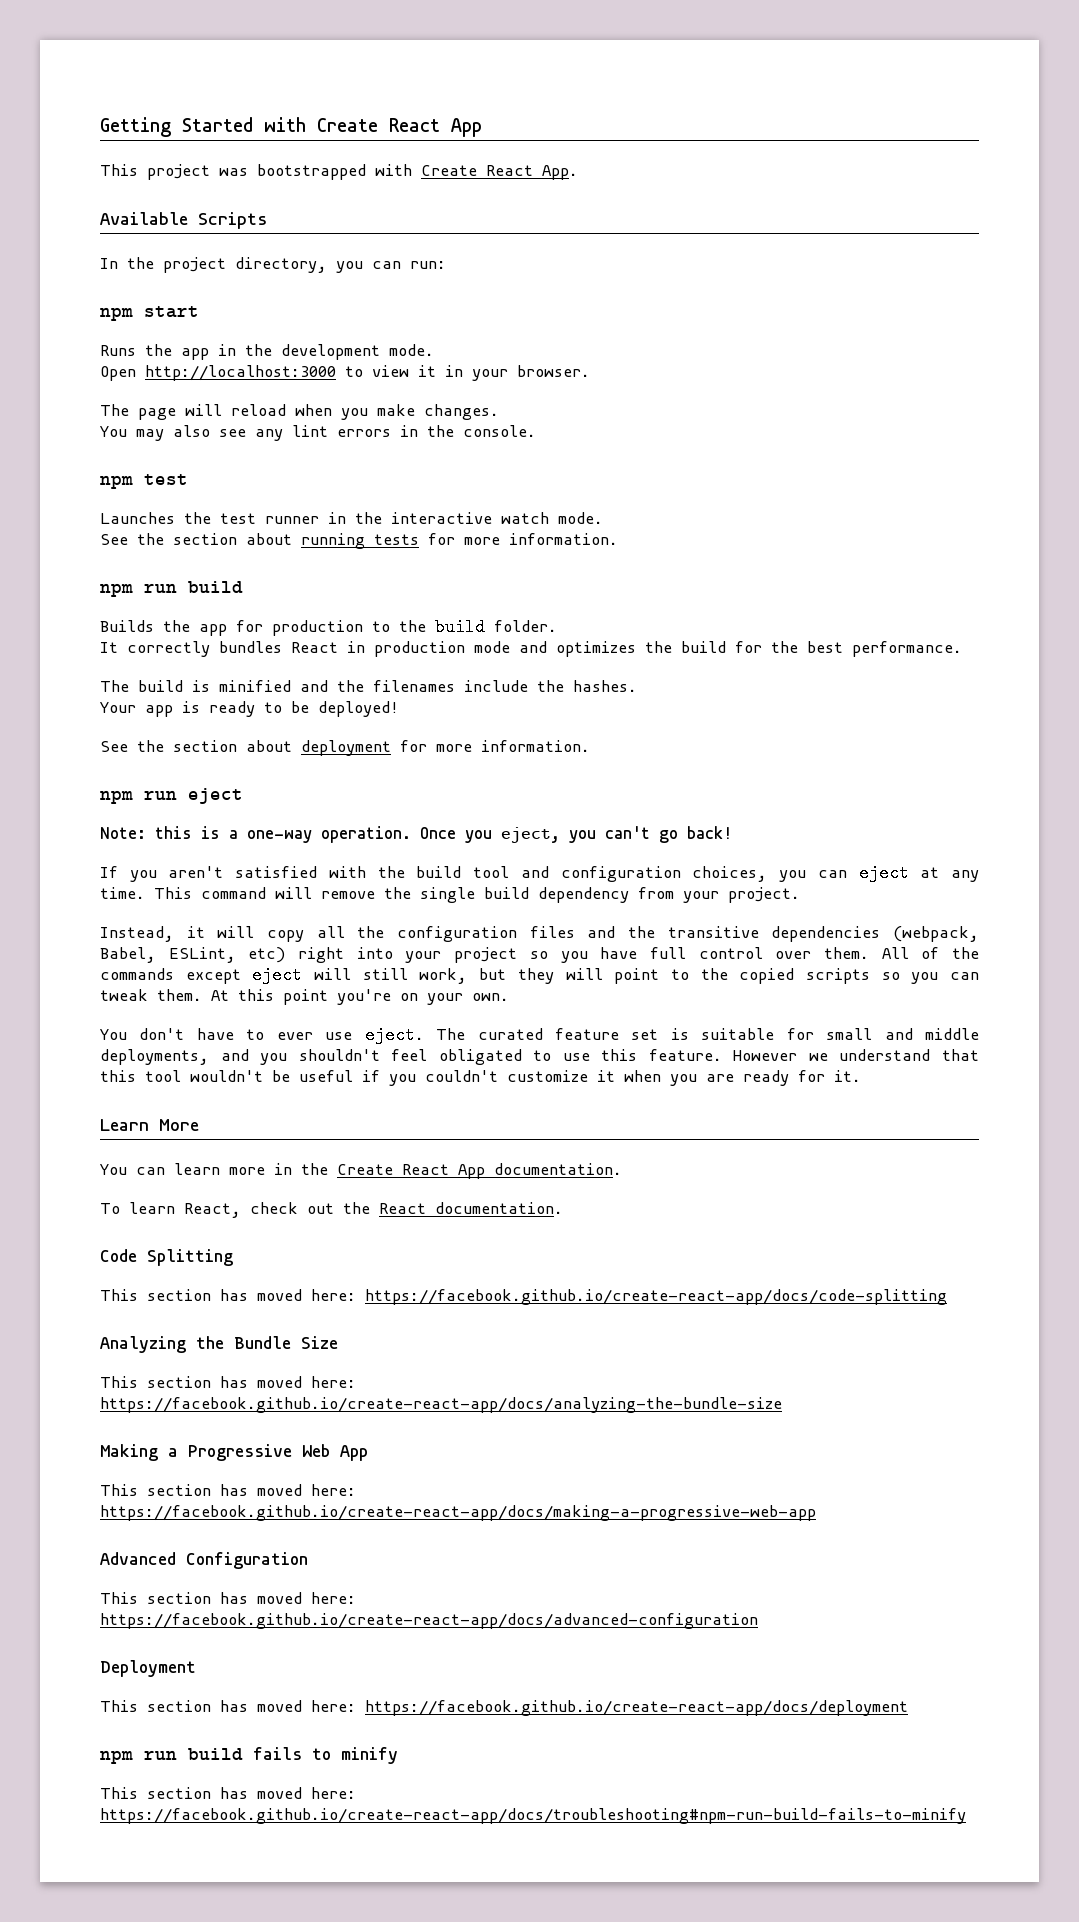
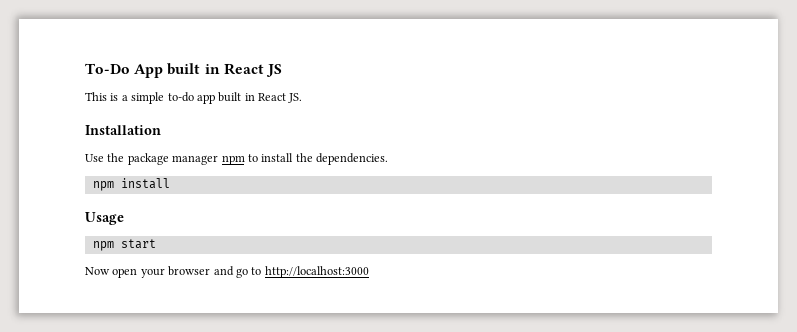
[100,117,482,137] [100,164,578,180] [100,212,268,229] [100,257,446,273] [100,306,199,321] [100,344,434,360] [100,365,590,381] [100,404,499,420] [100,425,536,441] [100,474,188,489] [100,512,603,524] [100,533,618,549] [100,581,243,597] [100,618,557,636] [100,641,962,657] [100,680,637,692] [100,701,399,717] [100,740,590,756] [100,788,243,804] [100,826,732,843] [100,864,980,882] [100,887,800,903] [100,926,979,942] [100,947,979,963] [100,966,979,984] [100,989,509,1005] [100,1026,979,1044] [100,1049,980,1065] [100,1070,861,1086] [100,1119,199,1131] [100,1163,622,1179] [100,1202,563,1218] [100,1249,233,1266] [100,1289,947,1305] [100,1336,338,1353] [100,1376,356,1388] [100,1397,782,1413] [100,1444,368,1461] [100,1484,356,1496] [100,1505,816,1521] [100,1552,308,1569] [100,1592,356,1604] [100,1613,758,1629] [100,1660,196,1677] [100,1700,908,1716] [100,1747,398,1764] [100,1787,356,1799] [100,1808,966,1824] Getting Started with Create React App // This project was bootstrapped with Create React App. // Available Scripts // In the project directory, you can run: // npm start // Runs the app in the development mode. // Open http://localhost:3000 to view it in your browser. // The page will reload when you make changes. // You may also see any lint errors in the console. // npm test // Launches the test runner in the interactive watch mode. // See the section about running tests for more information. // npm run build // Builds the app for production to the build folder. // It correctly bundles React in production mode and optimizes the build for the best performance. // The build is minified and the filenames include the hashes. // Your app is ready to be deployed! // See the section about deployment for more information. // npm run eject // Note: this is a one-way operation. Once you eject, you can't go back! // If you aren't satisfied with the build tool and configuration choices, you can eject at any time. This command will remove the single build dependency from your project. // Instead, it will copy all the configuration files and the transitive dependencies (webpack, Babel, ESLint, etc) right into your project so you have full control over them. All of the commands except eject will still work, but they will point to the copied scripts so you can tweak them. At this point you're on your own. // You don't have to ever use eject. The curated feature set is suitable for small and middle deployments, and you shouldn't feel obligated to use this feature. However we understand that this tool wouldn't be useful if you couldn't customize it when you are ready for it. // Learn More // You can learn more in the Create React App documentation. // To learn React, check out the React documentation. // Code Splitting // This section has moved here: https://facebook.github.io/create-react-app/docs/code-splitting // Analyzing the Bundle Size // This section has moved here: https://facebook.github.io/create-react-app/docs/analyzing-the-bundle-size // Making a Progressive Web App // This section has moved here: https://facebook.github.io/create-react-app/docs/making-a-progressive-web-app // Advanced Configuration // This section has moved here: https://facebook.github.io/create-react-app/docs/advanced-configuration // Deployment // This section has moved here: https://facebook.github.io/create-react-app/docs/deployment // npm run build fails to minify // This section has moved here: https://facebook.github.io/create-react-app/docs/troubleshooting#npm-run-build-fails-to-minify -> [85,63,282,78] [85,92,303,104] [85,125,161,135] [85,153,388,165] [92,178,170,191] [85,212,124,225] [92,239,156,251] [85,266,369,278] To-Do App built in React JS // This is a simple to-do app built in React JS. // Installation // Use the package manager npm to install the dependencies. // npm install // Usage // npm start // Now open your browser and go to http://localhost:3000

